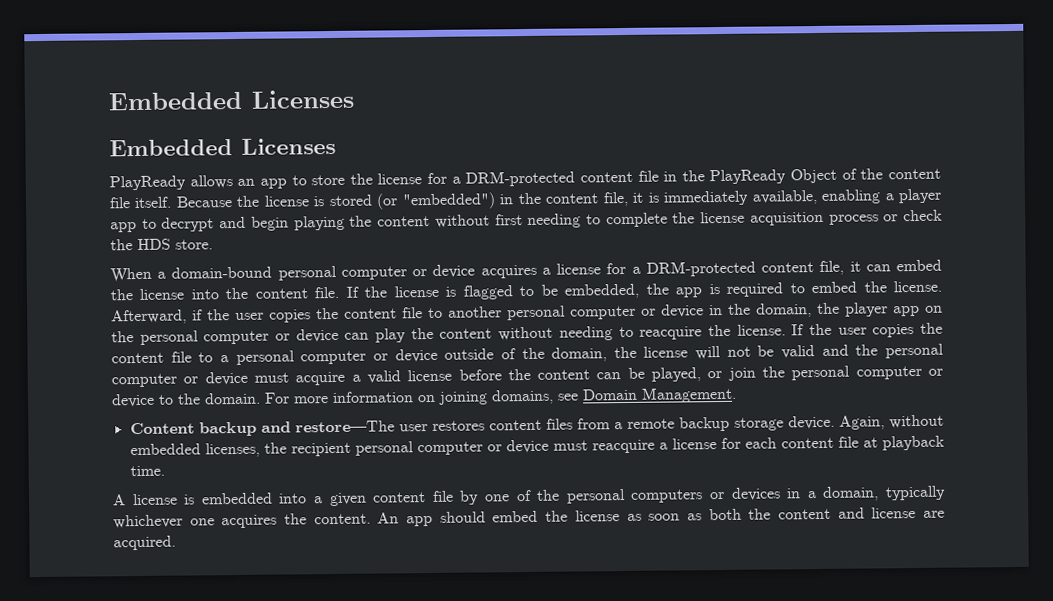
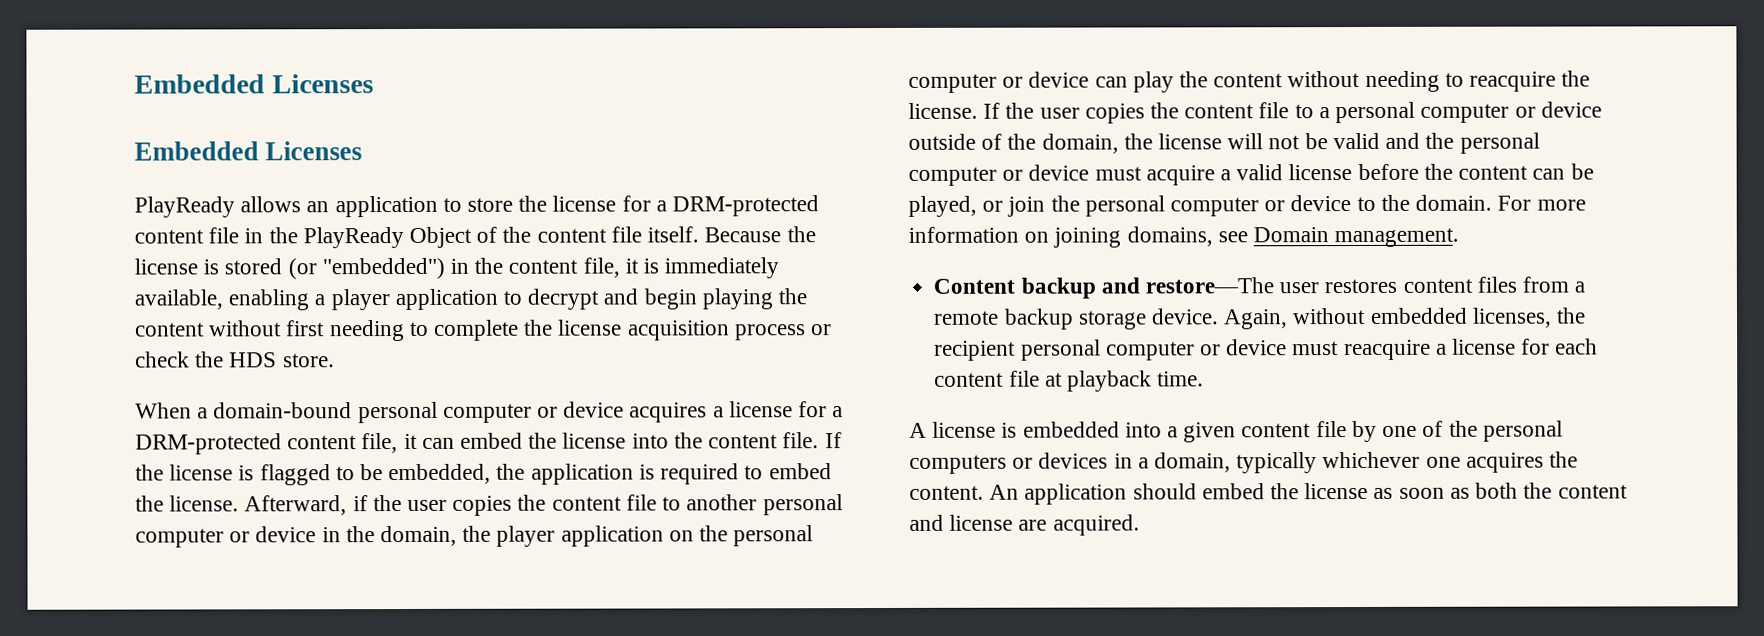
[259,178,287,189] app -> [334,195,438,218] application
[110,222,137,233] app -> [394,288,498,311] application
[675,287,703,298] app -> [530,463,634,485] application
[893,305,920,317] app -> [560,525,664,547] application
[641,386,737,403] Management. -> [1334,227,1460,248] management.
[406,515,434,527] app -> [1024,483,1128,505] application

